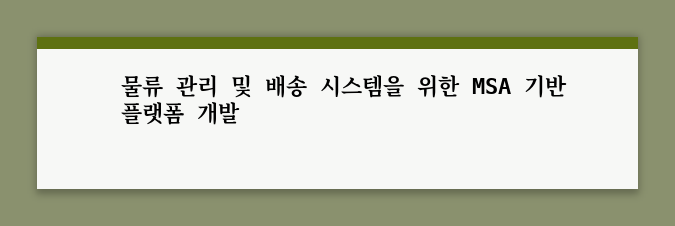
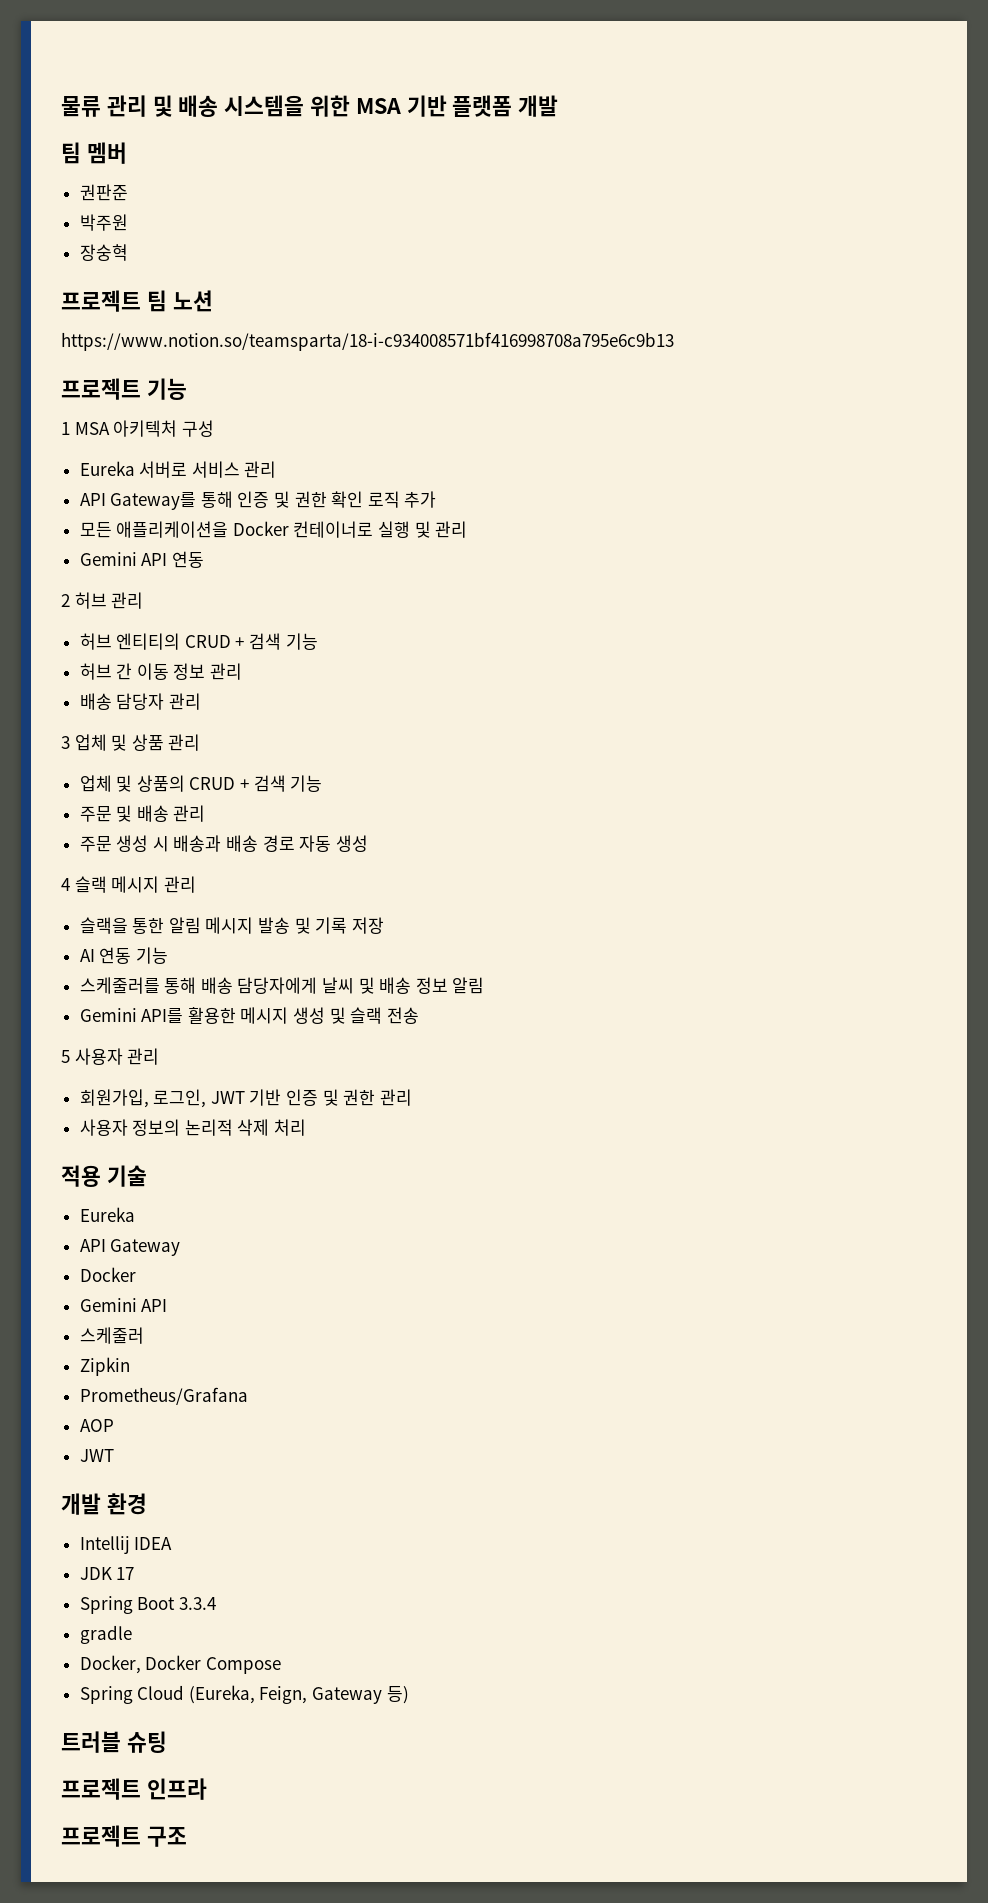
(240, 113) none -> [61,142,127,164] [79,184,128,201] [79,214,128,231] [79,244,128,261] [61,290,213,312] [61,332,674,351] [61,378,187,400] [61,420,214,437] [79,461,277,478] [79,491,437,510] [79,521,468,538] [79,551,204,568] [61,592,144,609] [79,633,318,650] [79,663,243,680] [79,693,201,710] [61,734,201,751] [79,775,323,792] [79,805,206,822] [79,835,368,852] [61,876,196,893] [79,917,384,934] [79,947,168,964] [79,977,485,994] [79,1007,419,1024] [61,1048,160,1065] [79,1089,412,1108] [79,1119,307,1136] [61,1165,147,1187] [79,1207,135,1222] [79,1239,181,1256] [79,1267,136,1282] [79,1298,168,1312] [79,1327,144,1344] [79,1357,130,1376] [79,1387,248,1405] [79,1419,114,1432] [79,1449,114,1462] [61,1493,147,1515] [79,1536,173,1554] [79,1567,135,1580] [79,1596,216,1614] [79,1625,132,1644] [79,1655,281,1674] [79,1685,409,1704] [61,1731,167,1753] [61,1778,207,1800] [61,1825,187,1847] // 팀 멤버 // 권판준 // 박주원 // 장숭혁 // 프로젝트 팀 노션 // https://www.notion.so/teamsparta/18-i-c934008571bf416998708a795e6c9b13 // 프로젝트 기능 // 1 MSA 아키텍처 구성 // Eureka 서버로 서비스 관리 // API Gateway를 통해 인증 및 권한 확인 로직 추가 // 모든 애플리케이션을 Docker 컨테이너로 실행 및 관리 // Gemini API 연동 // 2 허브 관리 // 허브 엔티티의 CRUD + 검색 기능 // 허브 간 이동 정보 관리 // 배송 담당자 관리 // 3 업체 및 상품 관리 // 업체 및 상품의 CRUD + 검색 기능 // 주문 및 배송 관리 // 주문 생성 시 배송과 배송 경로 자동 생성 // 4 슬랙 메시지 관리 // 슬랙을 통한 알림 메시지 발송 및 기록 저장 // AI 연동 기능 // 스케줄러를 통해 배송 담당자에게 날씨 및 배송 정보 알림 // Gemini API를 활용한 메시지 생성 및 슬랙 전송 // 5 사용자 관리 // 회원가입, 로그인, JWT 기반 인증 및 권한 관리 // 사용자 정보의 논리적 삭제 처리 // 적용 기술 // Eureka // API Gateway // Docker // Gemini API // 스케줄러 // Zipkin // Prometheus/Grafana // AOP // JWT // 개발 환경 // Intellij IDEA // JDK 17 // Spring Boot 3.3.4 // gradle // Docker, Docker Compose // Spring Cloud (Eureka, Feign, Gateway 등) // 트러블 슈팅 // 프로젝트 인프라 // 프로젝트 구조

